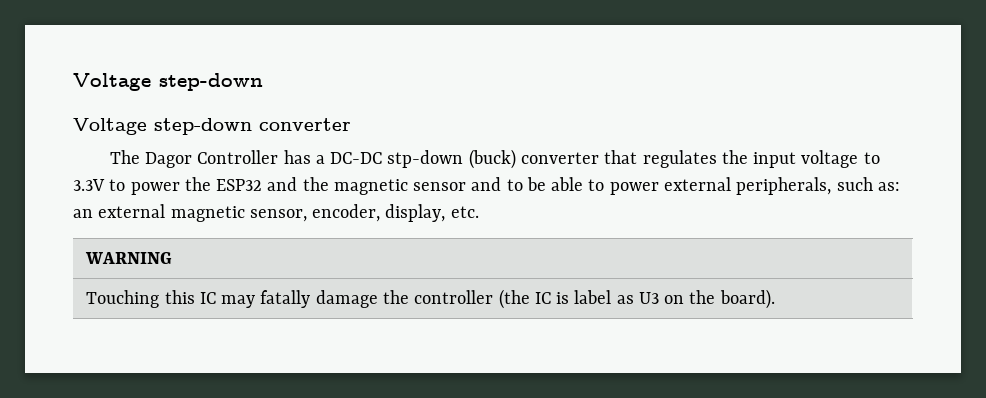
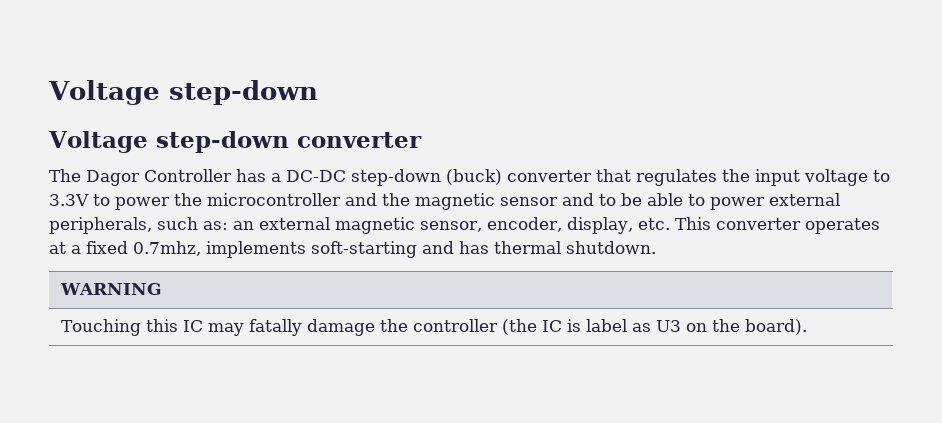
[387,150,464,168] stp-down -> [351,169,441,186] step-down
[216,179,263,191] ESP32 -> [207,193,341,206] microcontroller
(479, 212) none -> [674,217,880,234] [49,241,656,258] This converter operates at a fixed 0.7mhz, implements soft-starting and has thermal shutdown.

